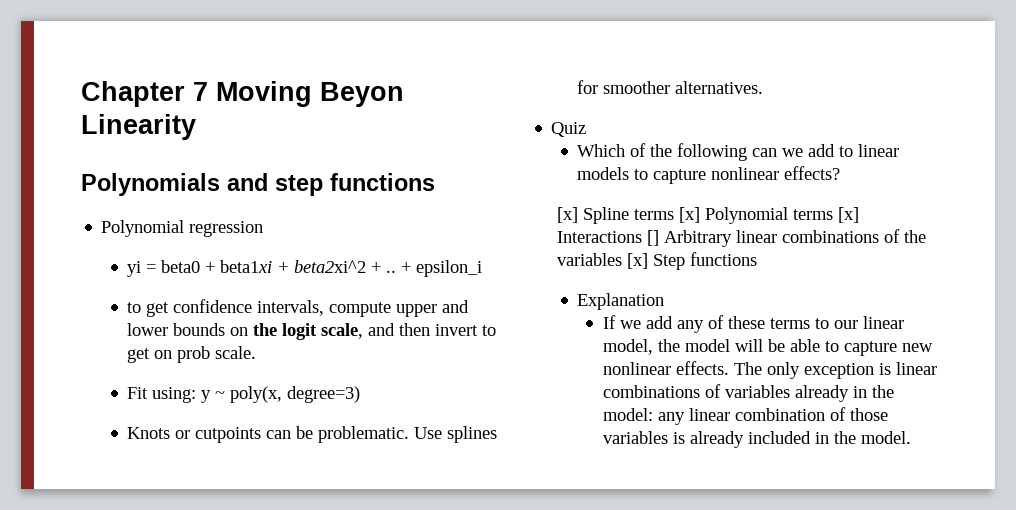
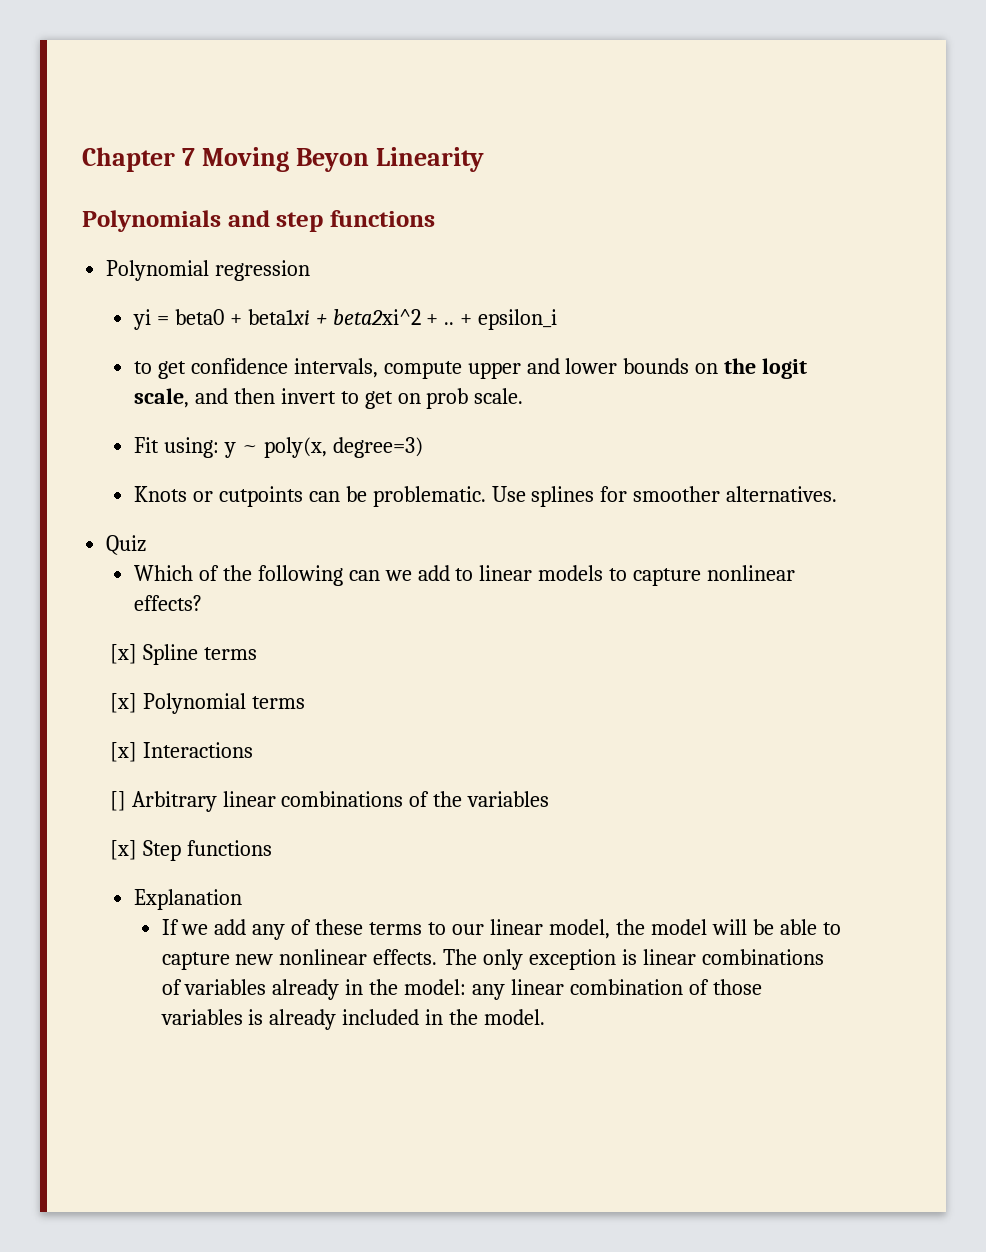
(674, 214) none -> (257, 653) //
(833, 214) none -> (305, 702) //
(642, 237) none -> (253, 750) //
(622, 259) none -> (550, 799) //

